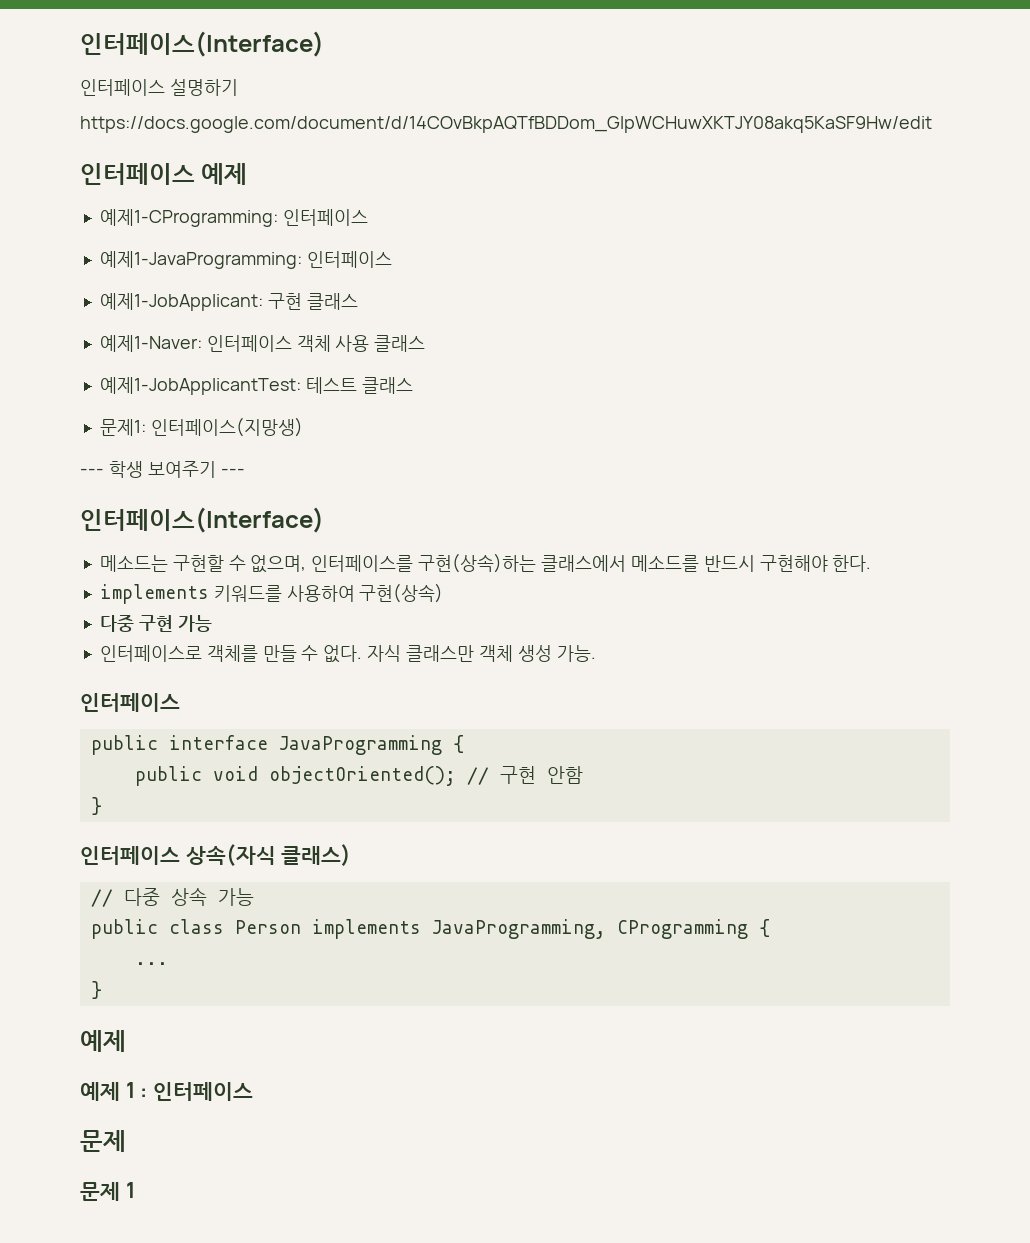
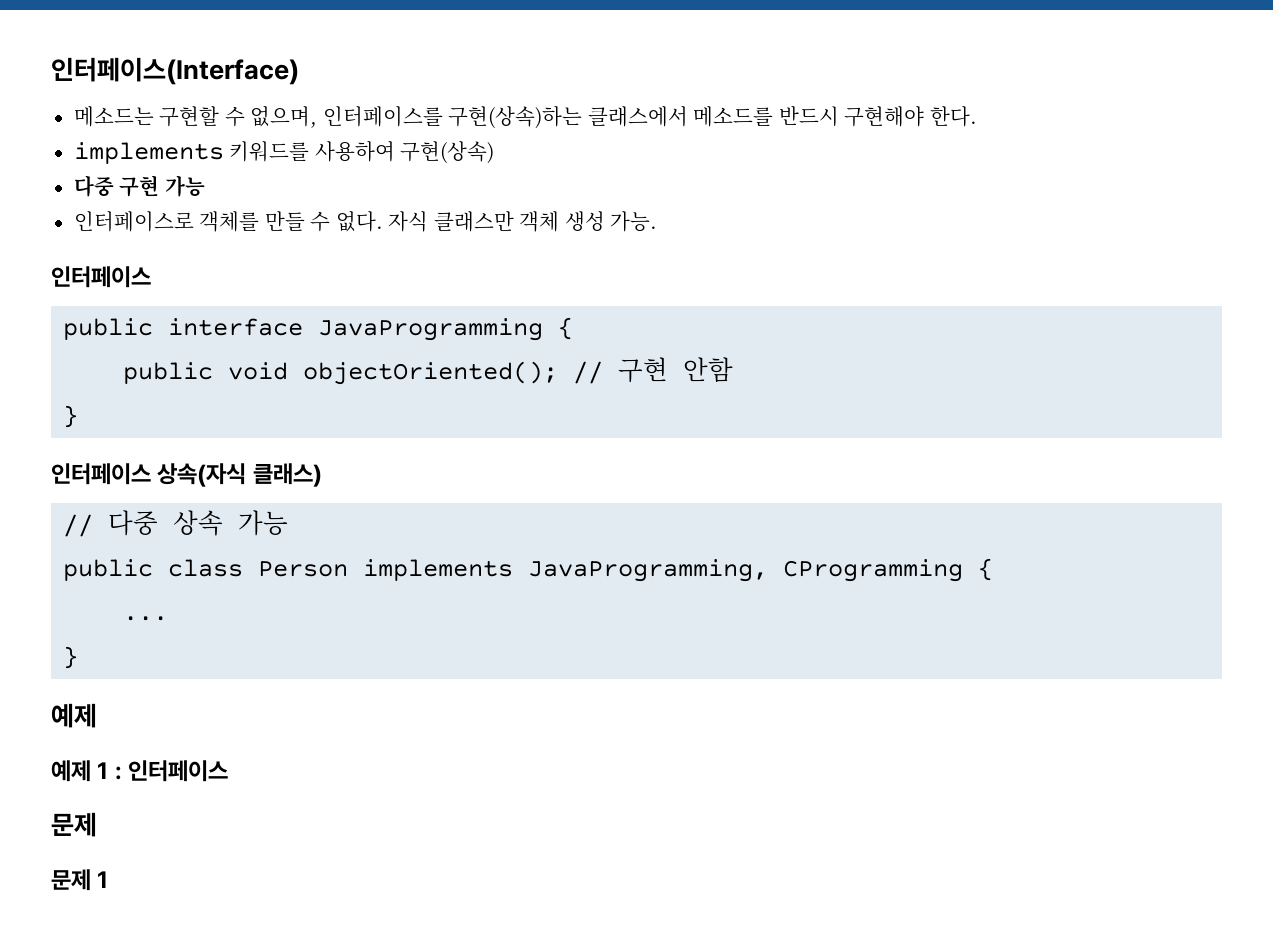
[80,31,324,57] [80,79,238,96] [80,116,932,133] [80,163,248,185] [99,209,368,227] [99,251,392,269] [99,293,358,311] [99,335,426,352] [99,377,413,395] [99,417,303,437] [80,461,245,478] [80,507,324,533] 인터페이스(Interface) // 인터페이스 설명하기 // https://docs.google.com/document/d/14COvBkpAQTfBDDom_GIpWCHuwXKTJY08akq5KaSF9Hw/edit // 인터페이스 예제 // 예제1-CProgramming: 인터페이스 // 예제1-JavaProgramming: 인터페이스 // 예제1-JobApplicant: 구현 클래스 // 예제1-Naver: 인터페이스 객체 사용 클래스 // 예제1-JobApplicantTest: 테스트 클래스 // 문제1: 인터페이스(지망생) // --- 학생 보여주기 --- // 인터페이스(Interface) -> [51,57,299,85] 인터페이스(Interface)

